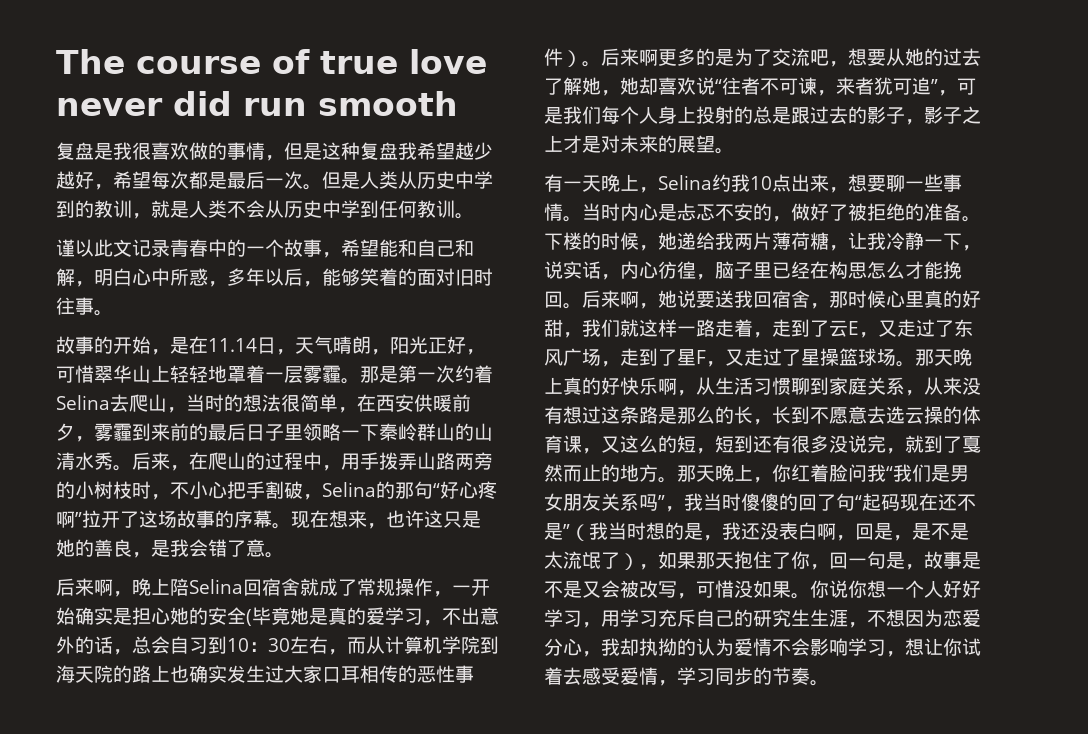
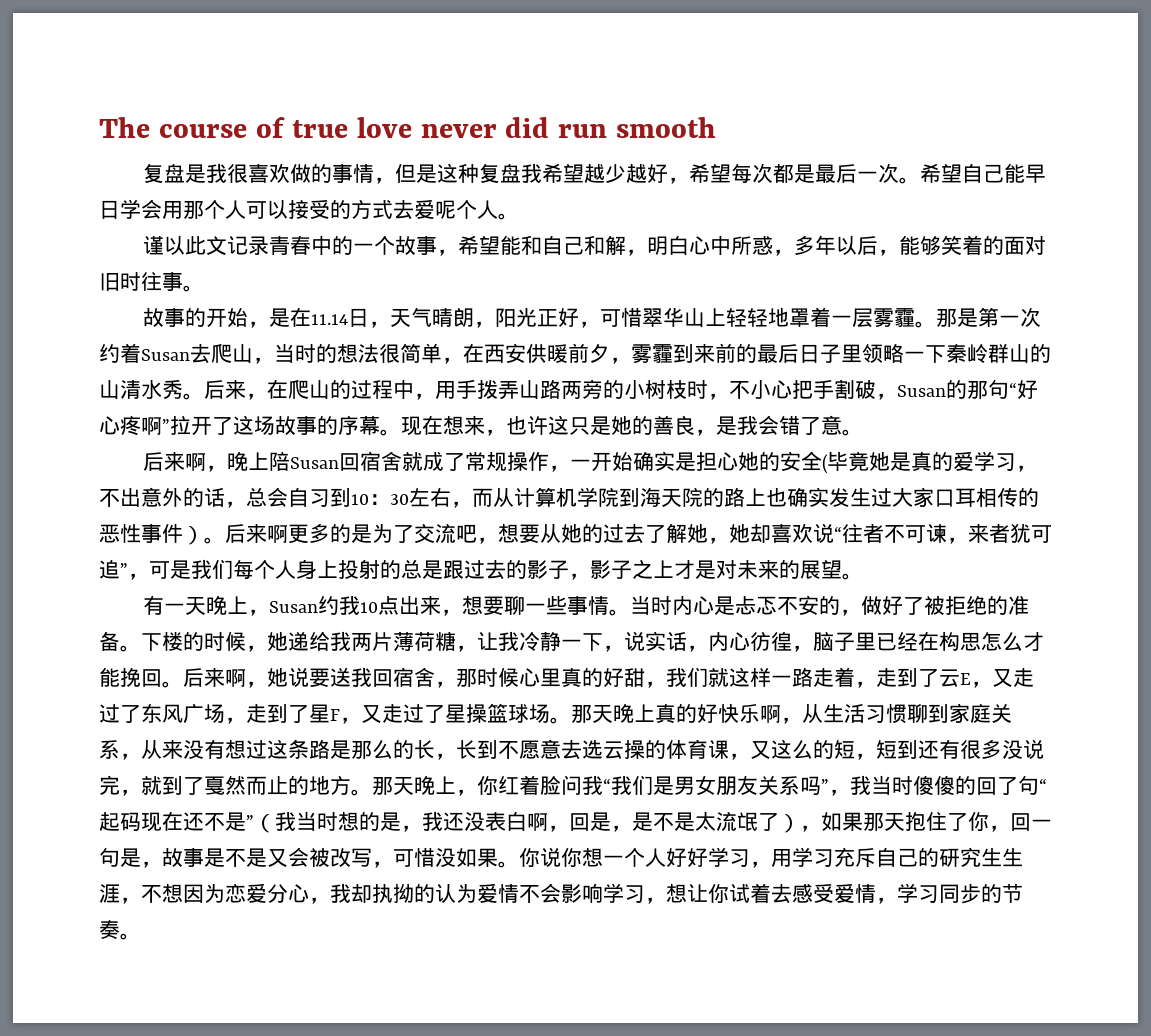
[322,171,493,189] [56,200,455,219] 但是人类从历史中学到的教训，就是人类不会从历史中学到任何教训 -> [919,163,1046,183] [99,199,498,220] 希望自己能早日学会用那个人可以接受的方式去爱呢个人
[56,395,110,410] Selina -> [141,349,190,361] Susan
[322,482,376,497] Selina -> [897,385,946,397] Susan
[189,579,243,594] Selina -> [289,457,339,469] Susan
[658,175,712,190] Selina -> [268,601,318,613] Susan

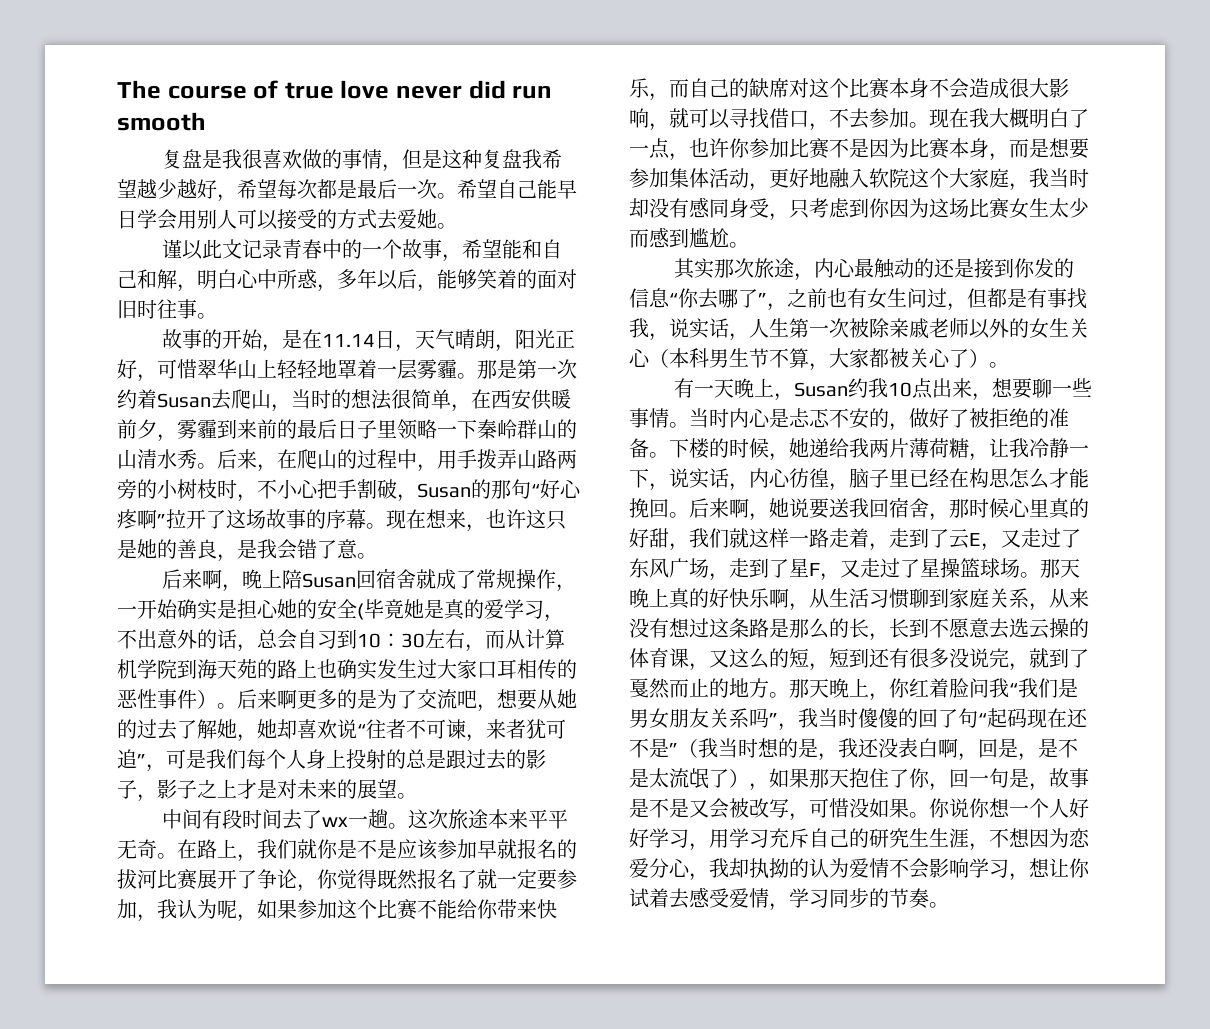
[183,200,225,219] 那个 -> [197,209,217,229] 别
[435,200,498,219] 呢个人 -> [417,209,437,229] 她
[682,488,703,507] 院 -> [237,659,257,679] 苑
(863, 576) none -> [161,809,568,830] [117,839,577,862] [117,869,577,892] [117,899,557,922] [629,78,1069,101] [629,108,1089,131] [629,138,1089,161] [629,168,1089,191] [629,197,1089,221] [629,227,749,248] [673,258,1074,281] [629,288,1087,311] [629,318,1089,341] [629,348,1009,371] // 中间有段时间去了wx一趟。这次旅途本来平平无奇。在路上，我们就你是不是应该参加早就报名的拔河比赛展开了争论，你觉得既然报名了就一定要参加，我认为呢，如果参加这个比赛不能给你带来快乐，而自己的缺席对这个比赛本身不会造成很大影响，就可以寻找借口，不去参加。现在我大概明白了一点，也许你参加比赛不是因为比赛本身，而是想要参加集体活动，更好地融入软院这个大家庭，我当时却没有感同身受，只考虑到你因为这场比赛女生太少而感到尴尬。 // 其实那次旅途，内心最触动的还是接到你发的信息“你去哪了”，之前也有女生问过，但都是有事找我，说实话，人生第一次被除亲戚老师以外的女生关心（本科男生节不算，大家都被关心了）。

